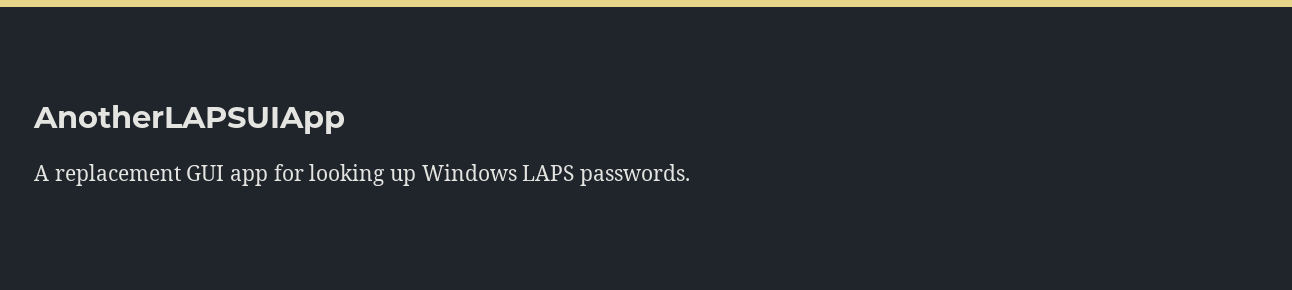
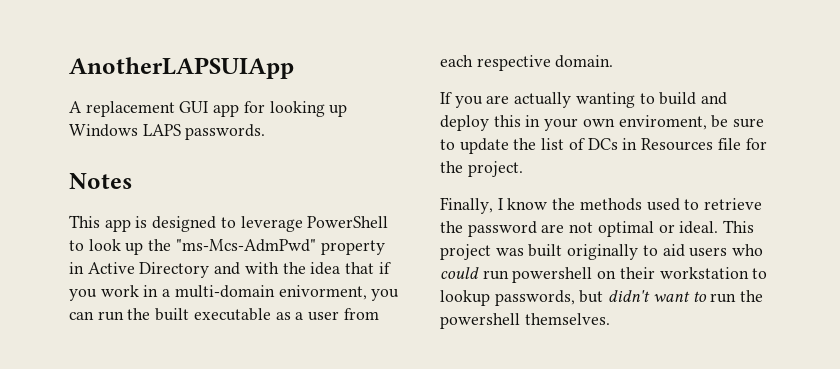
(691, 175) none -> [69,173,132,189] [69,215,389,232] [69,239,385,255] [69,262,391,278] [69,285,400,301] [69,308,379,321] [440,55,614,71] [440,92,728,108] [440,115,765,131] [440,138,767,154] [440,161,523,177] [440,197,763,214] [440,220,755,237] [440,244,764,260] [440,267,768,283] [440,290,764,306] [440,313,610,329] // Notes // This app is designed to leverage PowerShell to look up the "ms-Mcs-AdmPwd" property in Active Directory and with the idea that if you work in a multi-domain enivorment, you can run the built executable as a user from each respective domain. // If you are actually wanting to build and deploy this in your own enviroment, be sure to update the list of DCs in Resources file for the project. // Finally, I know the methods used to retrieve the password are not optimal or ideal. This project was built originally to aid users who could run powershell on their workstation to lookup passwords, but didn't want to run the powershell themselves.

